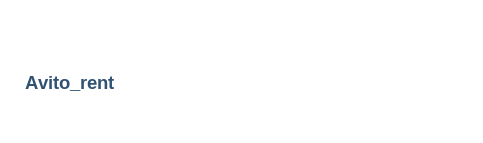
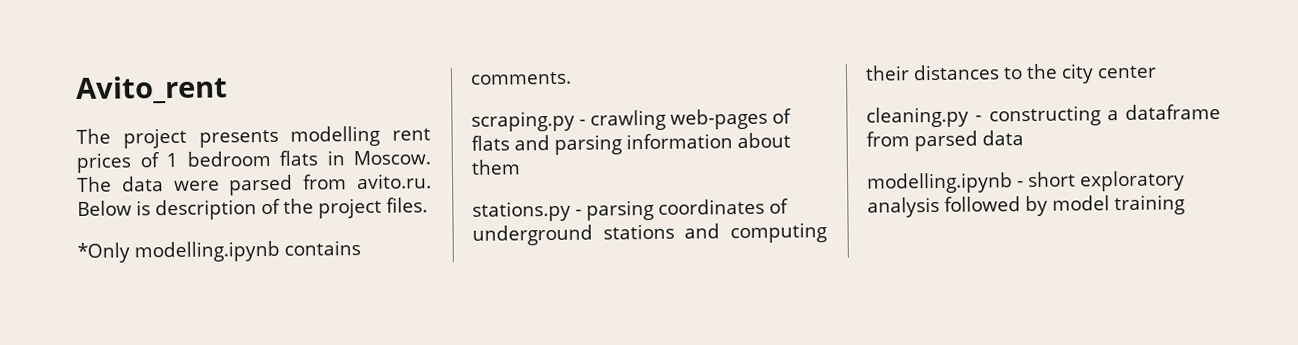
(114, 83) none -> [76,125,431,149] [76,150,432,173] [77,173,433,196] [77,197,428,221] [77,240,361,263] [470,71,572,85] [471,108,792,132] [471,132,791,155] [471,159,521,175] [472,198,789,222] [472,222,827,246] [865,63,1157,84] [866,104,1221,128] [866,130,1024,152] [867,170,1185,194] [867,194,1185,218] // The project presents modelling rent prices of 1 bedroom flats in Moscow. The data were parsed from avito.ru. Below is description of the project files. // *Only modelling.ipynb contains comments. // scraping.py - crawling web-pages of flats and parsing information about them // stations.py - parsing coordinates of underground stations and computing their distances to the city center // cleaning.py - constructing a dataframe from parsed data // modelling.ipynb - short exploratory analysis followed by model training

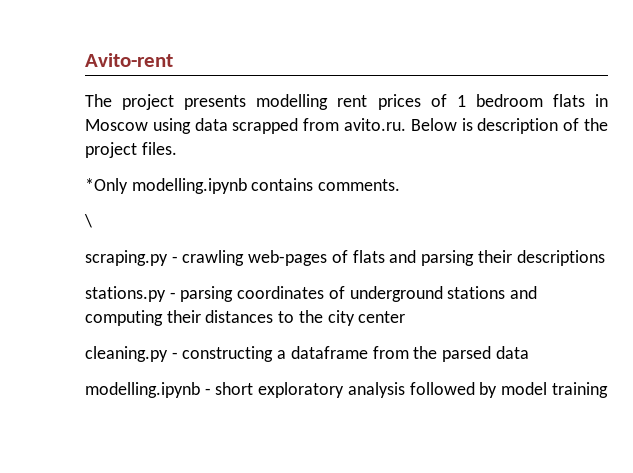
[75,75,228,104] Avito_rent -> [85,53,173,67] Avito-rent
[353,150,432,166] [77,174,294,196] Moscow. The data were parsed -> [85,118,299,134] Moscow using data scrapped
(572, 78) none -> [84,214,92,228] // \
[626,132,791,150] [471,159,521,175] information about them -> [477,250,605,266] their descriptions
(910, 139) none -> [413,346,438,359] the

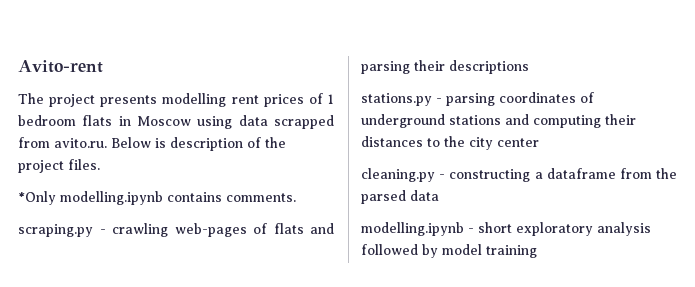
[84,214,92,228] // \ -> (296, 197) none

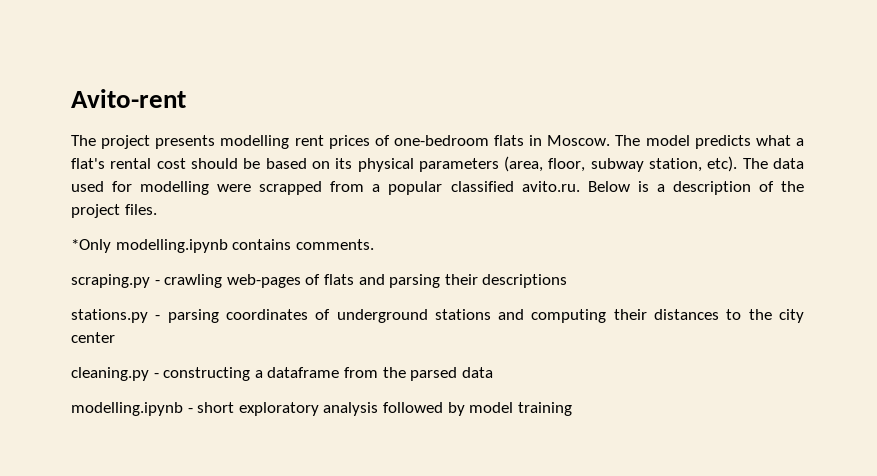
[328,94,334,104] [18,115,334,129] [18,137,50,148] 1 bedroom flats in Moscow using data scrapped from -> [393,135,804,149] [71,156,804,172] [71,181,514,195] one-bedroom flats in Moscow. The model predicts what a flat's rental cost should be based on its physical parameters (area, floor, subway station, etc). The data used for modelling were scrapped from a popular classified
(166, 143) none -> [656,184,665,192] a

